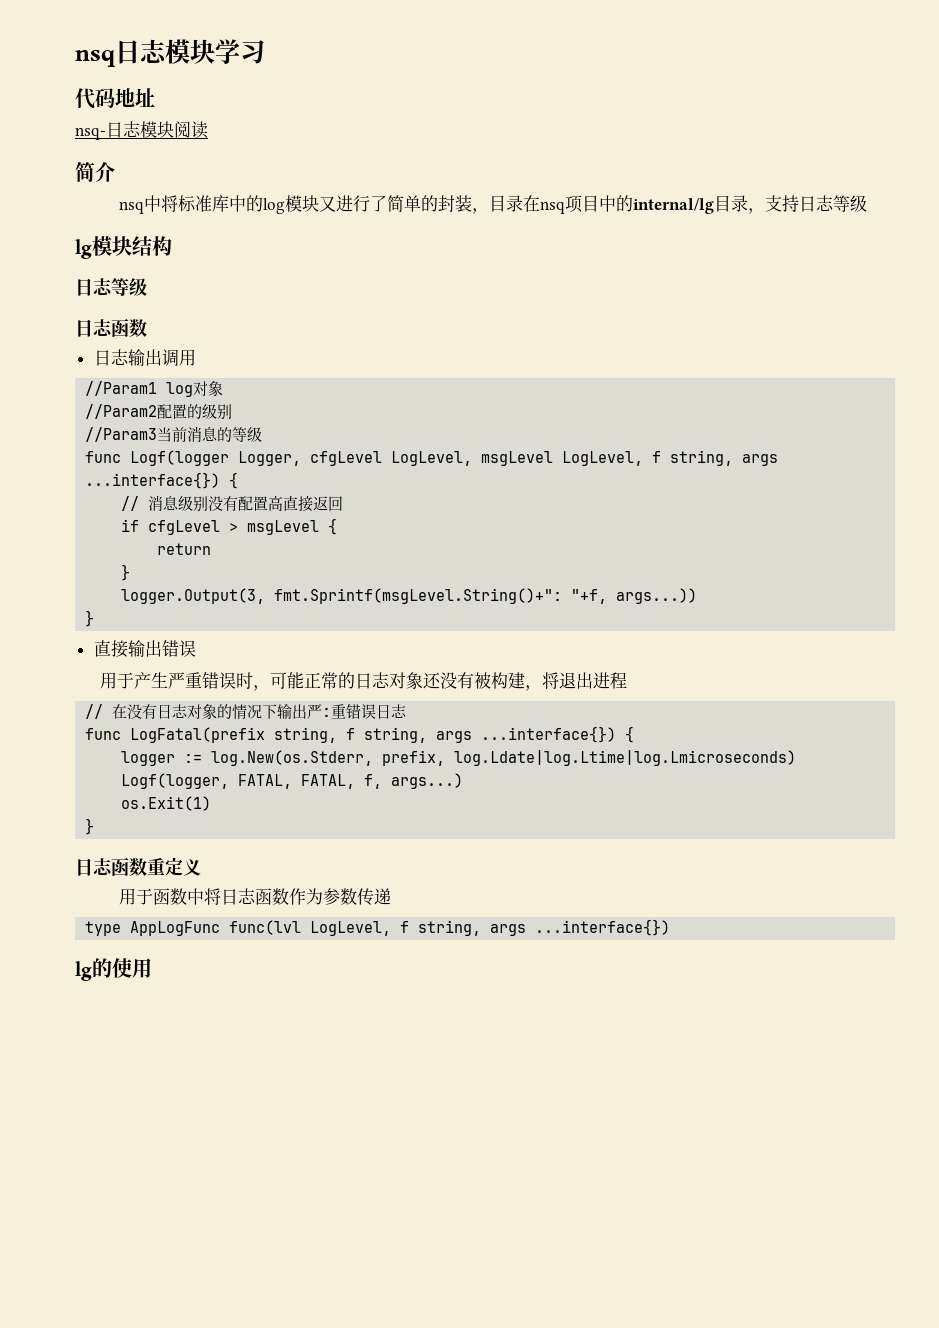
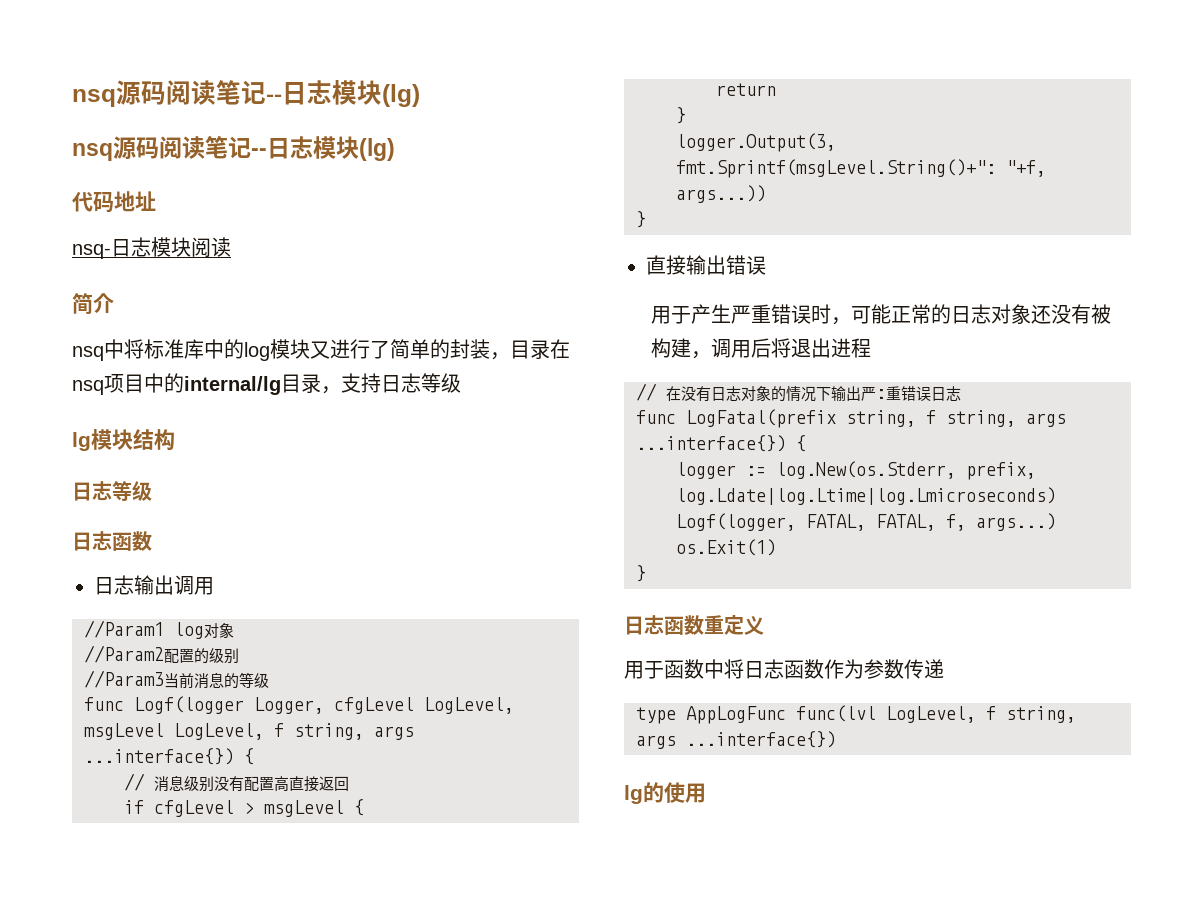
[75,39,265,67] nsq日志模块学习 -> [72,80,420,107] [72,136,395,161] nsq源码阅读笔记--日志模块(lg) // nsq源码阅读笔记--日志模块(lg)
(543, 688) none -> [711,338,772,358] 调用后

